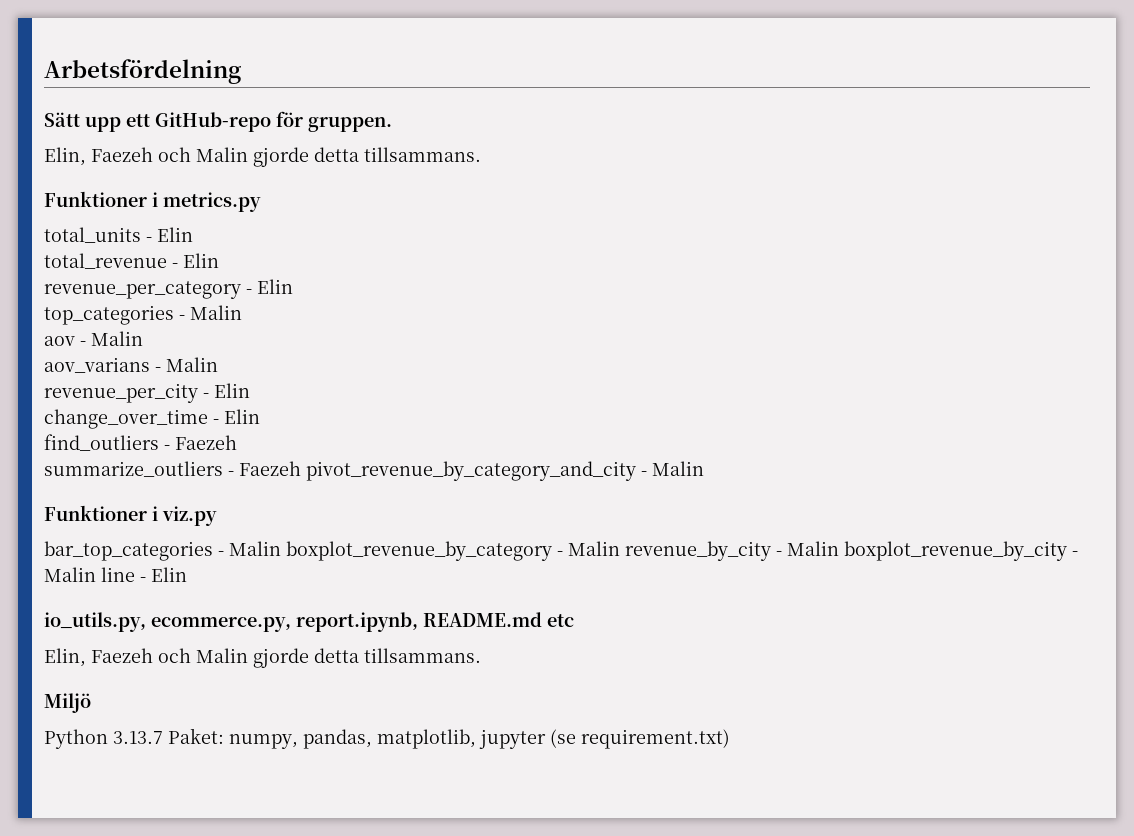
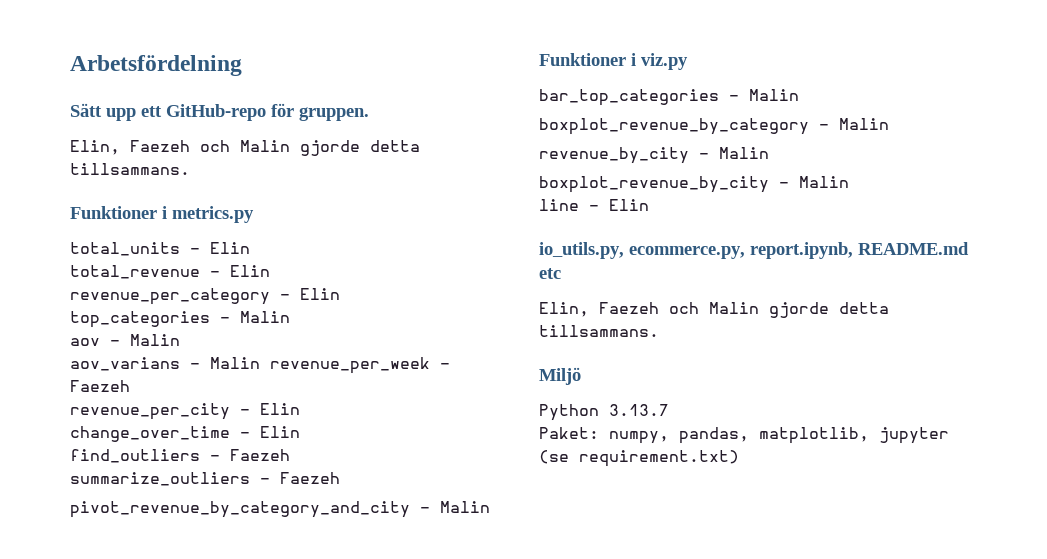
(218, 364) none -> [270,357,450,374] [70,380,130,392] revenue_per_week - Faezeh
(301, 468) none -> (340, 478) //
(281, 548) none -> (799, 95) //
(620, 548) none -> (889, 124) //
(839, 548) none -> (769, 153) //
(96, 574) none -> (849, 182) //
(163, 737) none -> (669, 410) //

